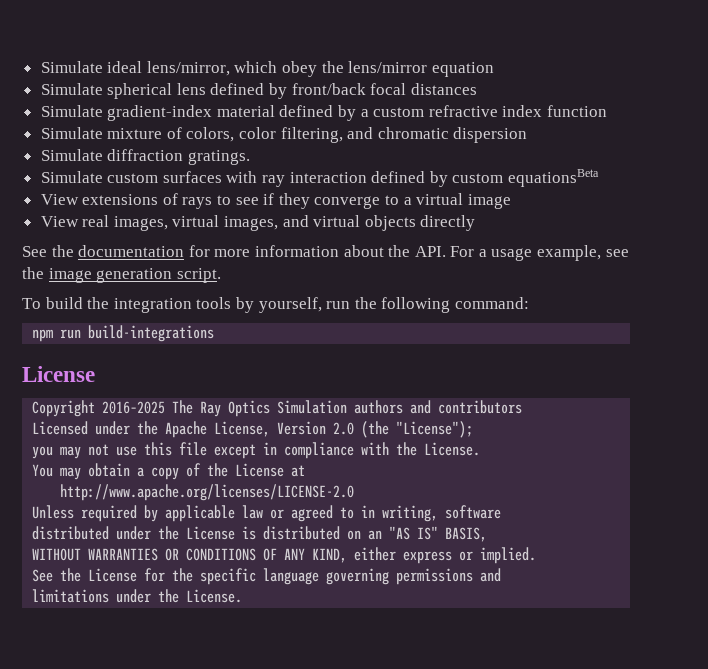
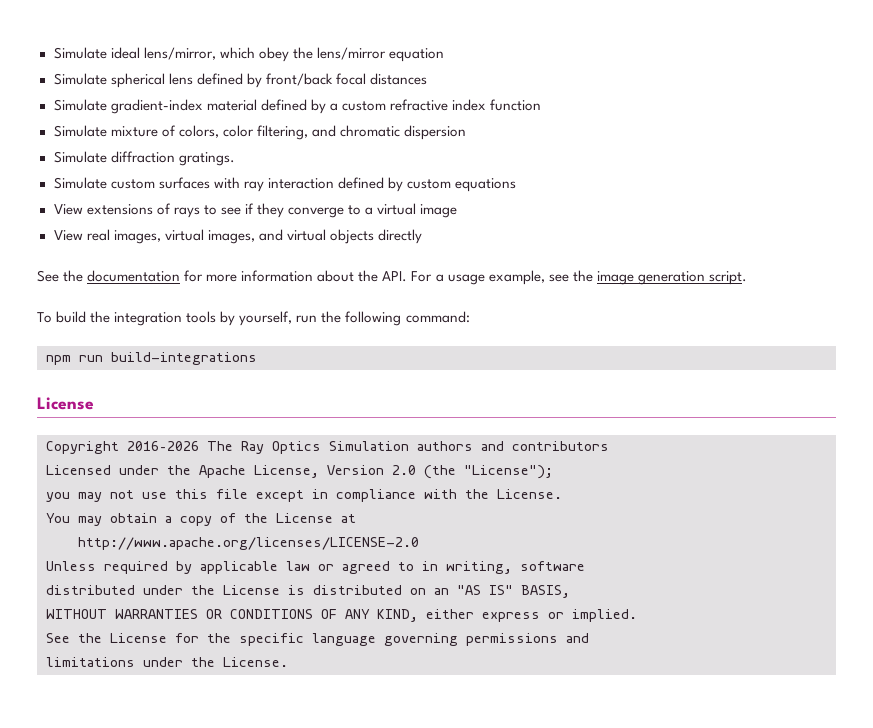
[508,169,600,187] equationsBeta -> [454,178,516,192] equations
[102,401,166,414] 2016–2025 -> [127,441,199,451] 2016–2026

